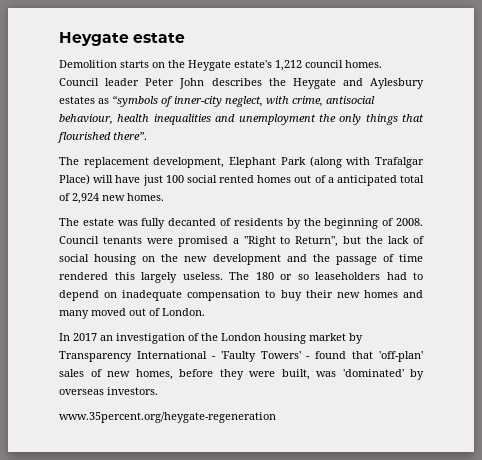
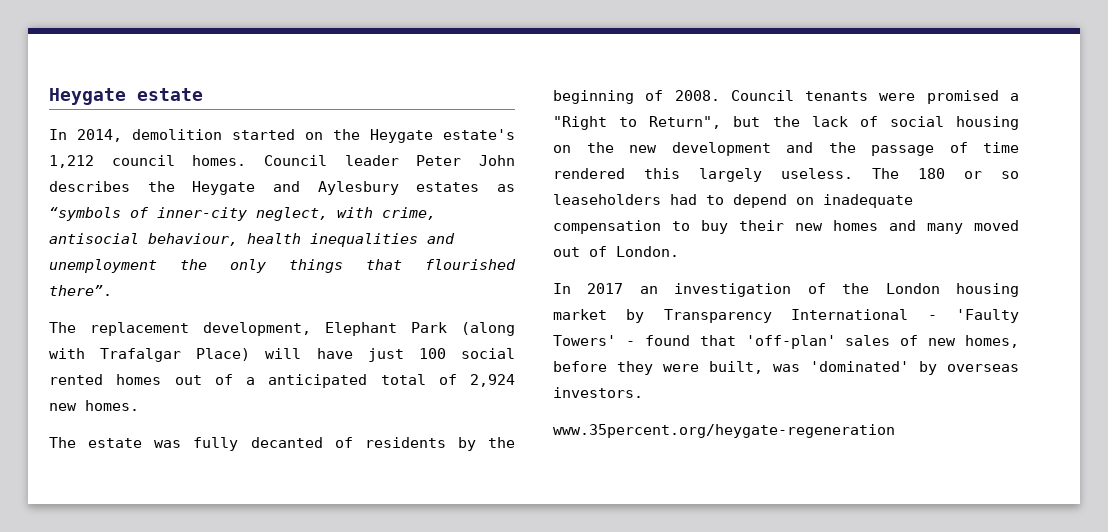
[59,60,149,68] Demolition starts -> [49,129,295,142] In 2014, demolition started

